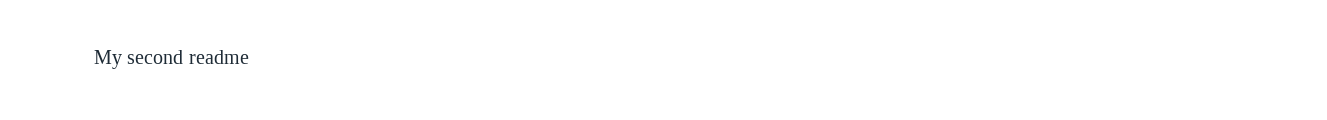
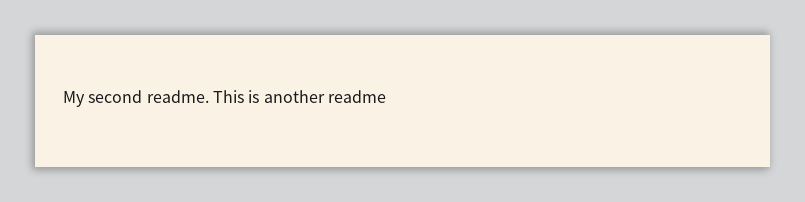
(184, 57) none -> [146,90,325,103] readme. This is another

